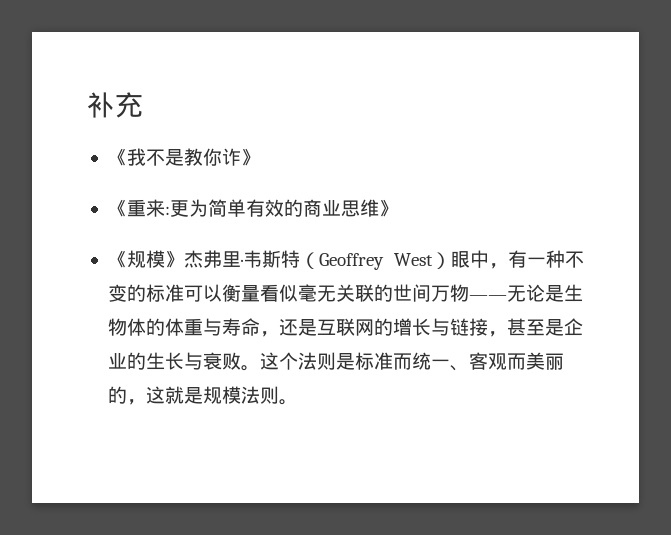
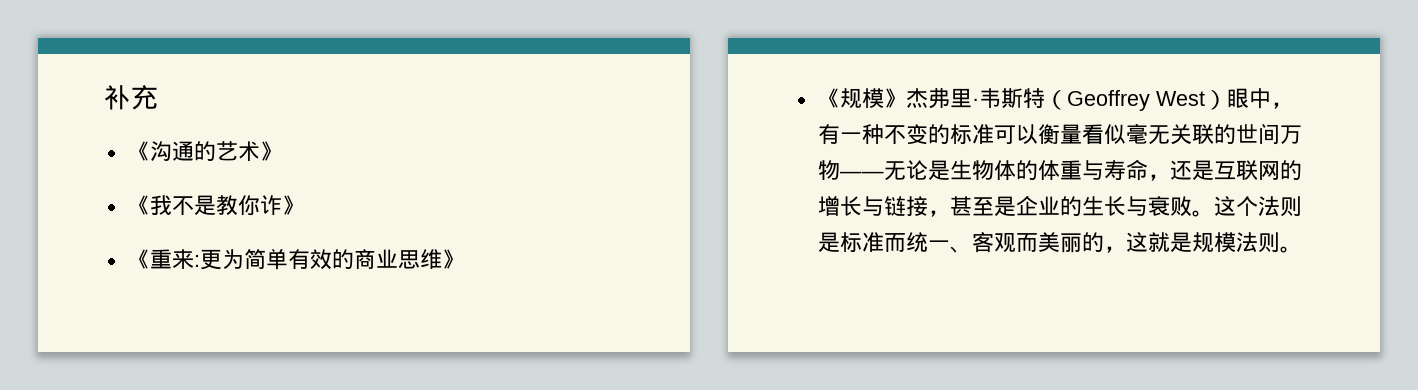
(143, 105) none -> [127,141,282,162] // 《沟通的艺术》

